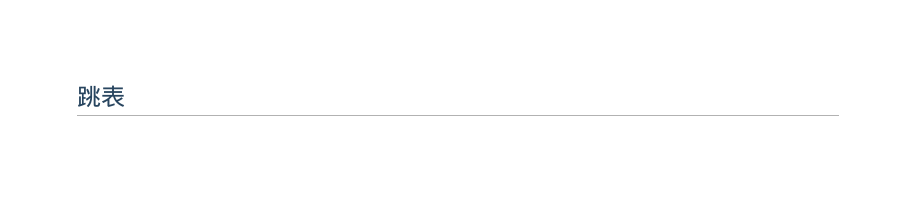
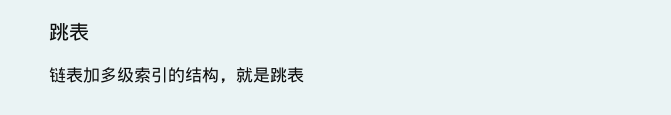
[77,85,125,108] 跳表 -> [49,22,89,41] [49,67,304,84] 跳表 // 链表加多级索引的结构，就是跳表

